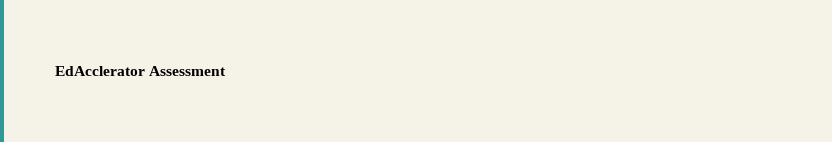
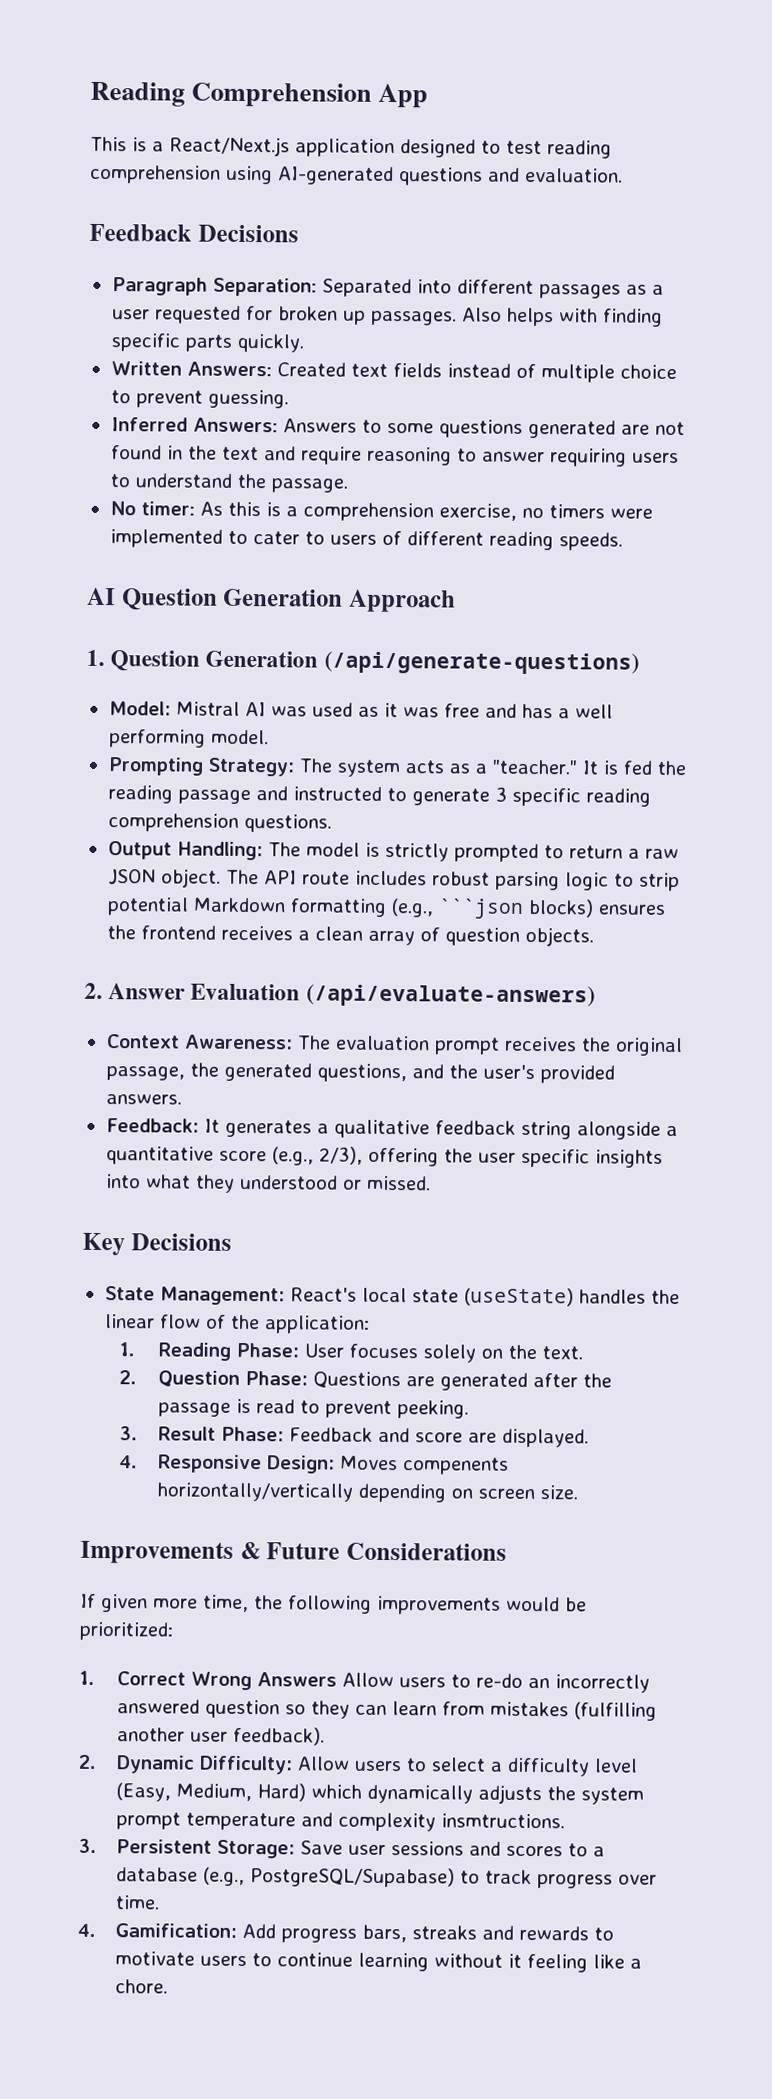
[55,66,227,76] EdAcclerator Assessment -> [90,81,429,109] [90,136,612,159] [90,164,623,186] [89,223,299,243] [111,277,664,299] [111,305,663,327] [110,333,304,353] [110,361,677,383] [110,389,289,409] [110,417,685,439] [110,445,679,467] [109,473,348,493] [109,501,653,522] [109,529,623,551] [87,587,456,613] [86,649,640,675] [108,701,613,719] [108,729,269,748] [107,757,687,778] [107,785,651,807] [107,813,332,833] [107,841,679,863] [107,868,680,892] [106,897,666,919] [106,925,594,947] [84,982,596,1008] [106,1034,683,1057] [105,1062,615,1084] [105,1094,182,1105] [105,1118,678,1140] [105,1146,663,1168] [105,1174,431,1193] [82,1232,232,1256] [104,1286,680,1307] [104,1314,370,1334] [119,1342,583,1363] [119,1370,612,1391] [157,1398,469,1419] [119,1426,589,1448] [119,1454,509,1475] [156,1482,578,1503] [80,1540,507,1564] [80,1593,587,1615] [79,1621,173,1641] [79,1670,651,1693] [117,1699,658,1721] [117,1726,326,1746] [78,1754,639,1777] [116,1782,645,1805] [116,1812,566,1832] [78,1838,606,1859] [116,1866,658,1889] [115,1895,161,1910] [77,1923,615,1943] [115,1951,643,1973] [115,1979,169,1994] Reading Comprehension App // This is a React/Next.js application designed to test reading comprehension using AI-generated questions and evaluation. // Feedback Decisions // Paragraph Separation: Separated into different passages as a user requested for broken up passages. Also helps with finding specific parts quickly. // Written Answers: Created text fields instead of multiple choice to prevent guessing. // Inferred Answers: Answers to some questions generated are not found in the text and require reasoning to answer requiring users to understand the passage. // No timer: As this is a comprehension exercise, no timers were implemented to cater to users of different reading speeds. // AI Question Generation Approach // 1. Question Generation (/api/generate-questions) // Model: Mistral AI was used as it was free and has a well performing model. // Prompting Strategy: The system acts as a "teacher." It is fed the reading passage and instructed to generate 3 specific reading comprehension questions. // Output Handling: The model is strictly prompted to return a raw JSON object. The API route includes robust parsing logic to strip potential Markdown formatting (e.g., ```json blocks) ensures the frontend receives a clean array of question objects. // 2. Answer Evaluation (/api/evaluate-answers) // Context Awareness: The evaluation prompt receives the original passage, the generated questions, and the user's provided answers. // Feedback: It generates a qualitative feedback string alongside a quantitative score (e.g., 2/3), offering the user specific insights into what they understood or missed. // Key Decisions // State Management: React's local state (useState) handles the linear flow of the application: // 1. Reading Phase: User focuses solely on the text. // 2. Question Phase: Questions are generated after the passage is read to prevent peeking. // 3. Result Phase: Feedback and score are displayed. // 4. Responsive Design: Moves compenents horizontally/vertically depending on screen size. // Improvements & Future Considerations // If given more time, the following improvements would be prioritized: // 1. Correct Wrong Answers Allow users to re-do an incorrectly answered question so they can learn from mistakes (fulfilling another user feedback). // 2. Dynamic Difficulty: Allow users to select a difficulty level (Easy, Medium, Hard) which dynamically adjusts the system prompt temperature and complexity insmtructions. // 3. Persistent Storage: Save user sessions and scores to a database (e.g., PostgreSQL/Supabase) to track progress over time. // 4. Gamification: Add progress bars, streaks and rewards to motivate users to continue learning without it feeling like a chore.

